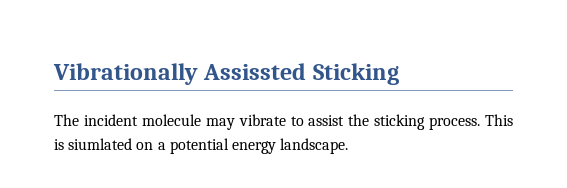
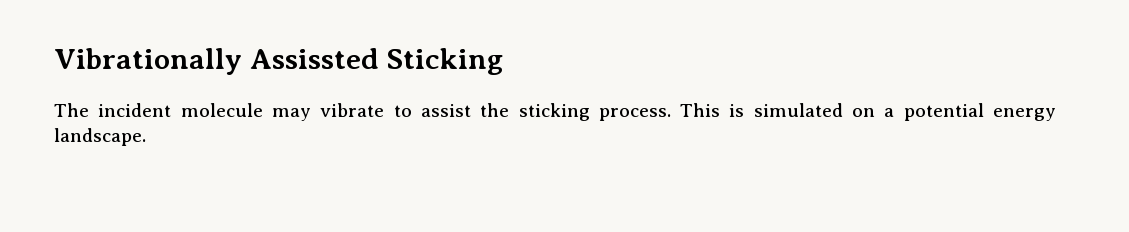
[68,138,133,150] siumlated -> [753,103,843,117] simulated

